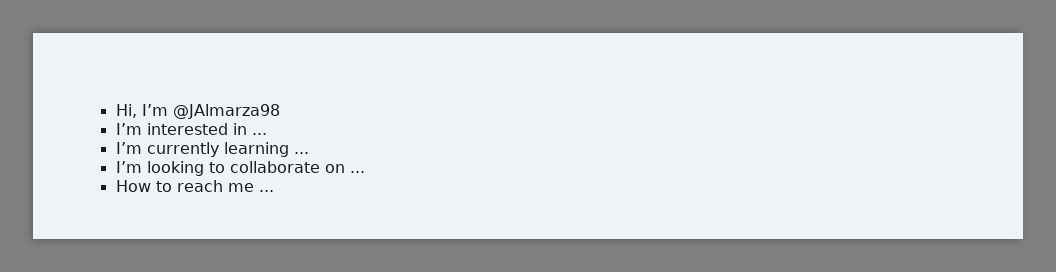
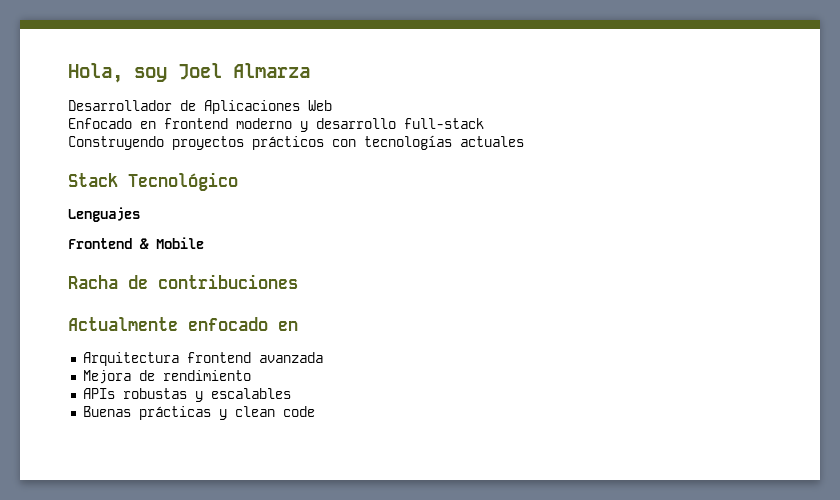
[115,104,280,119] [115,123,267,135] [115,142,309,157] [115,161,365,176] [115,180,274,192] Hi, I’m @JAlmarza98 // I’m interested in ... // I’m currently learning ... // I’m looking to collaborate on ... // How to reach me ... -> [68,63,310,83] [68,100,332,114] [68,118,484,132] [68,135,524,150] [68,172,238,191] [68,207,140,222] [68,237,204,249] [68,274,298,289] [68,317,298,331] [82,352,323,366] [82,370,251,384] [82,388,291,402] [82,406,315,420] Hola, soy Joel Almarza // Desarrollador de Aplicaciones Web // Enfocado en frontend moderno y desarrollo full-stack // Construyendo proyectos prácticos con tecnologías actuales // Stack Tecnológico // Lenguajes // Frontend & Mobile // Racha de contribuciones // Actualmente enfocado en // Arquitectura frontend avanzada // Mejora de rendimiento // APIs robustas y escalables // Buenas prácticas y clean code

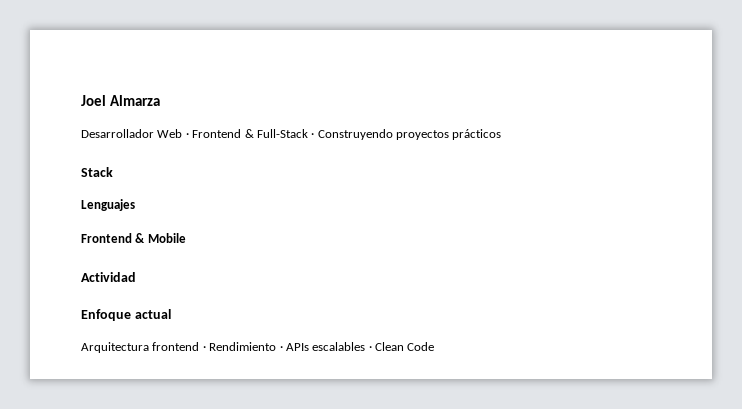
[68,63,167,83] Hola, soy -> (81, 100) none
[180,100,300,114] de Aplicaciones -> (154, 133) none
[68,118,484,132] // Enfocado en frontend moderno y desarrollo full-stack // -> [185,129,315,138] · Frontend & Full-Stack ·
[332,135,524,150] con tecnologías actuales -> (502, 134) none
[128,172,238,191] Tecnológico -> (113, 172) none
[68,274,298,289] [68,317,298,331] [82,352,323,366] [82,370,251,384] [82,388,291,402] [82,406,315,420] Racha de contribuciones // Actualmente enfocado en // Arquitectura frontend avanzada // Mejora de rendimiento // APIs robustas y escalables // Buenas prácticas y clean code -> [81,272,136,282] [81,309,171,321] [81,342,435,353] Actividad // Enfoque actual // Arquitectura frontend · Rendimiento · APIs escalables · Clean Code

